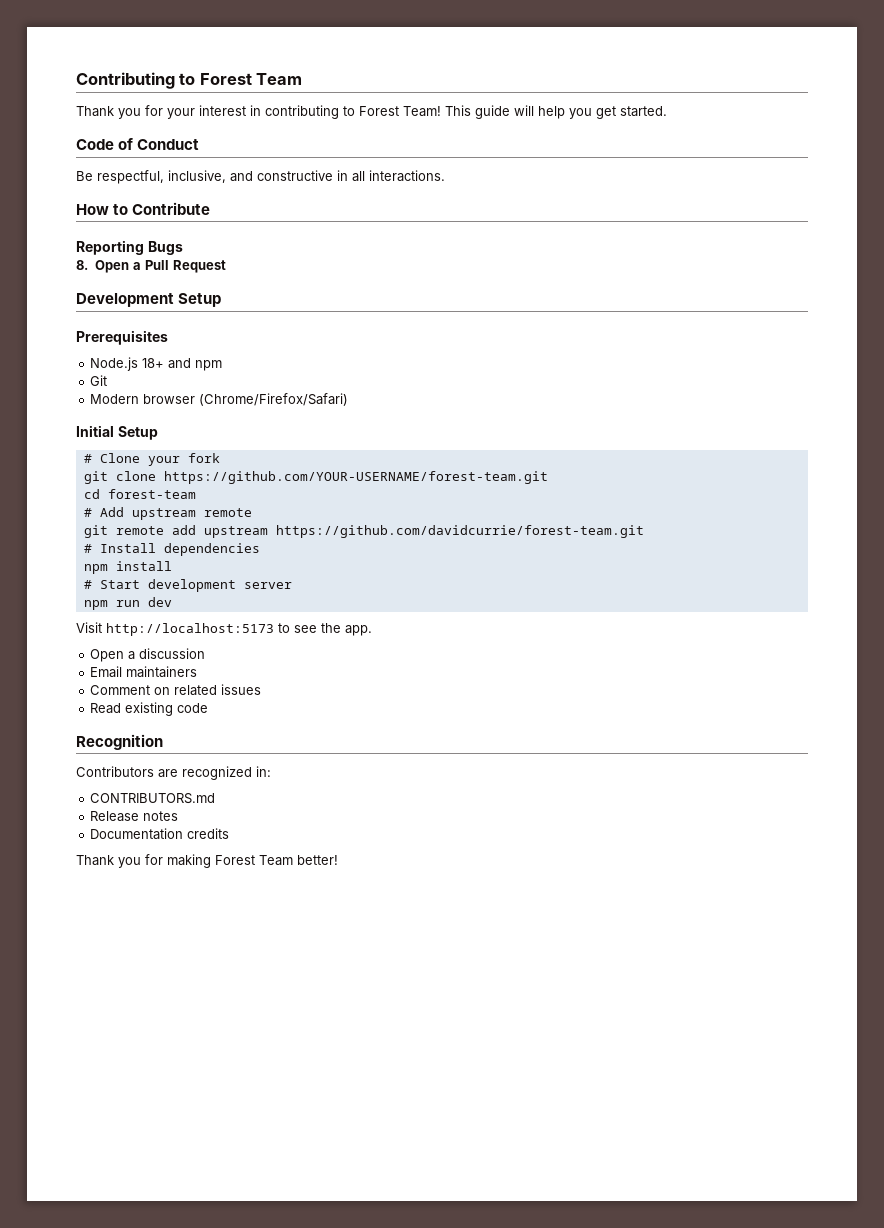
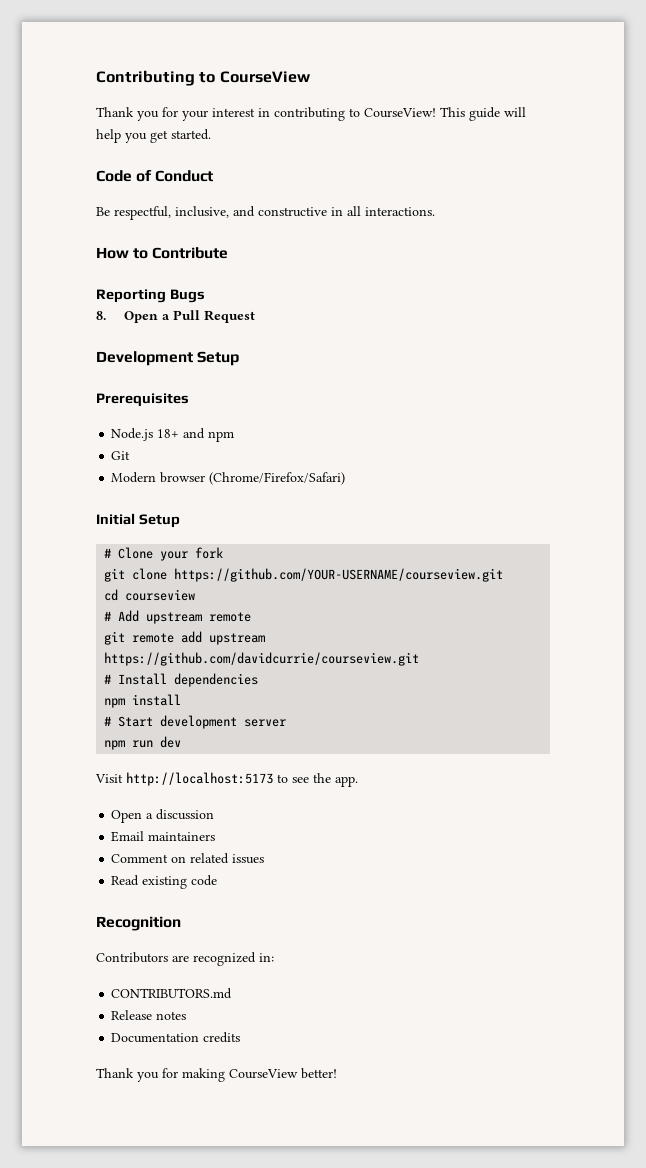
[199,73,303,85] Forest Team -> [219,71,311,83] CourseView
[359,106,441,117] Forest Team! -> [364,108,436,118] CourseView!
[163,471,548,484] https://github.com/YOUR-USERNAME/forest-team.git -> [174,568,504,582] https://github.com/YOUR-USERNAME/courseview.git
[107,489,196,499] forest-team -> [125,589,196,601] courseview
[275,525,644,538] https://github.com/davidcurrie/forest-team.git -> [104,652,420,666] https://github.com/davidcurrie/courseview.git
[215,855,293,866] Forest Team -> [229,1069,298,1079] CourseView

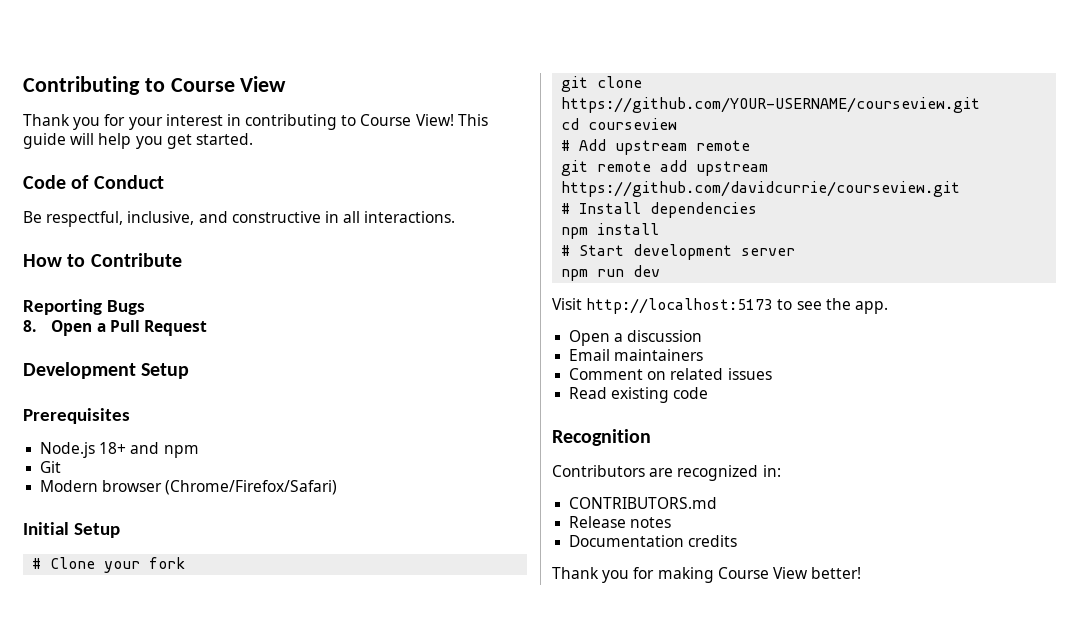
[219,71,311,83] CourseView -> [170,76,287,92] Course View
[364,108,436,118] CourseView! -> [360,114,454,126] Course View!
[229,1069,298,1079] CourseView -> [717,567,808,579] Course View

